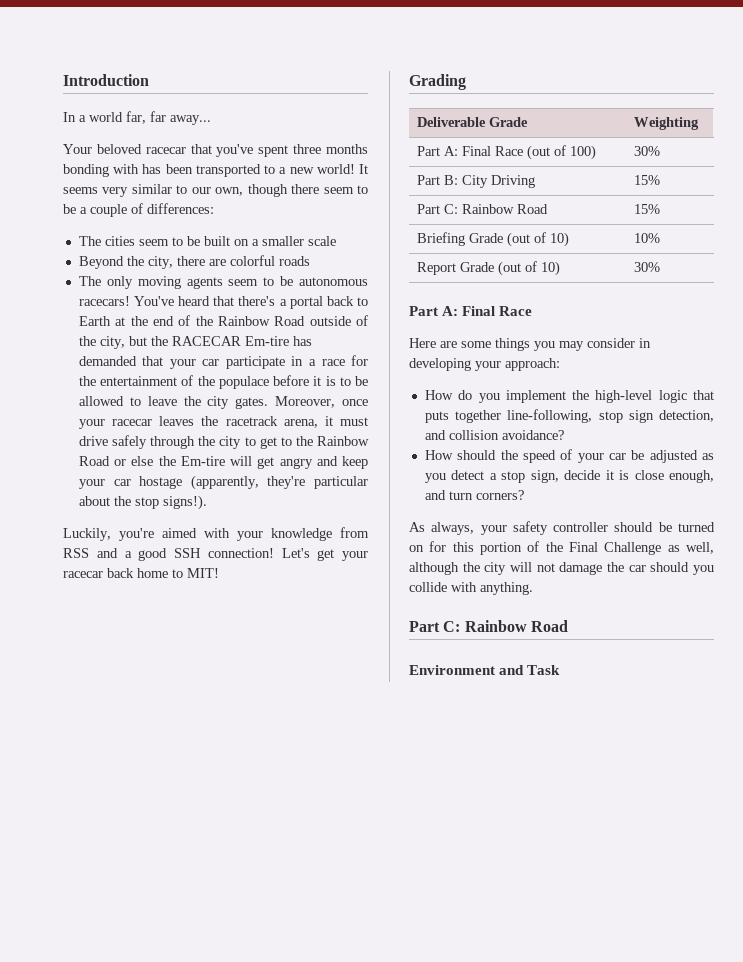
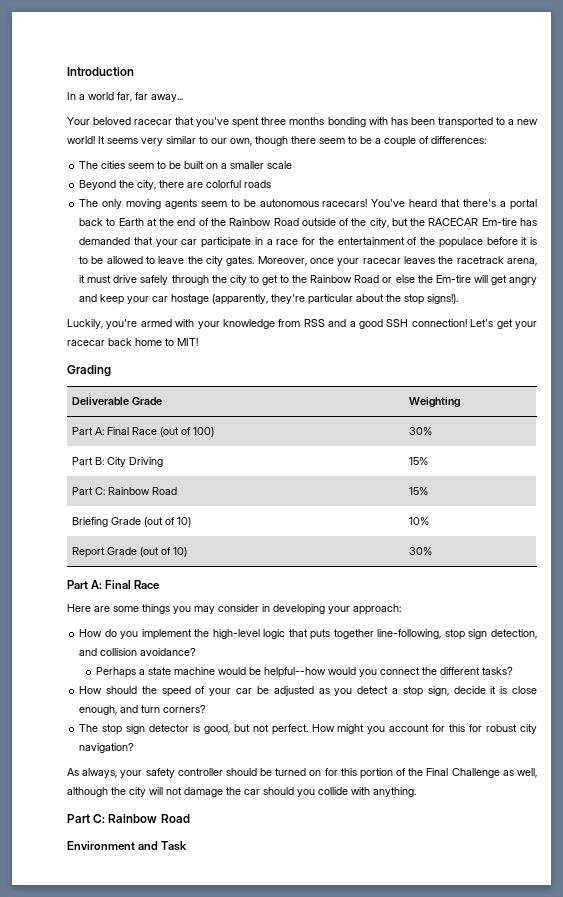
[162,528,197,538] aimed -> [140,319,172,327] armed
(564, 435) none -> [95,667,513,678] // Perhaps a state machine would be helpful--how would you connect the different tasks?
(524, 495) none -> [79,724,537,735] [79,743,135,753] // The stop sign detector is good, but not perfect. How might you account for this for robust city navigation?

